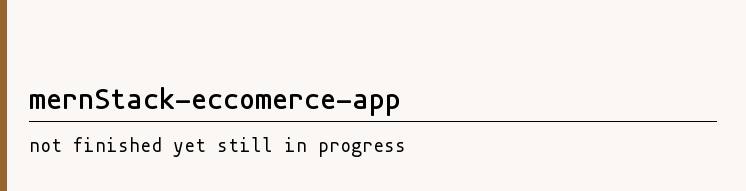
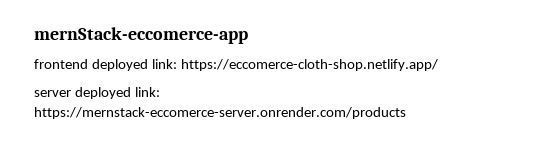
[29,137,406,157] not finished yet still in progress -> [34,59,438,71] [34,87,160,99] [34,107,406,119] frontend deployed link: https://eccomerce-cloth-shop.netlify.app/ // server deployed link: https://mernstack-eccomerce-server.onrender.com/products

